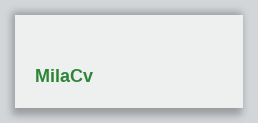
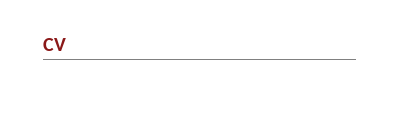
[35,69,93,82] MilaCv -> [43,38,66,51] CV

